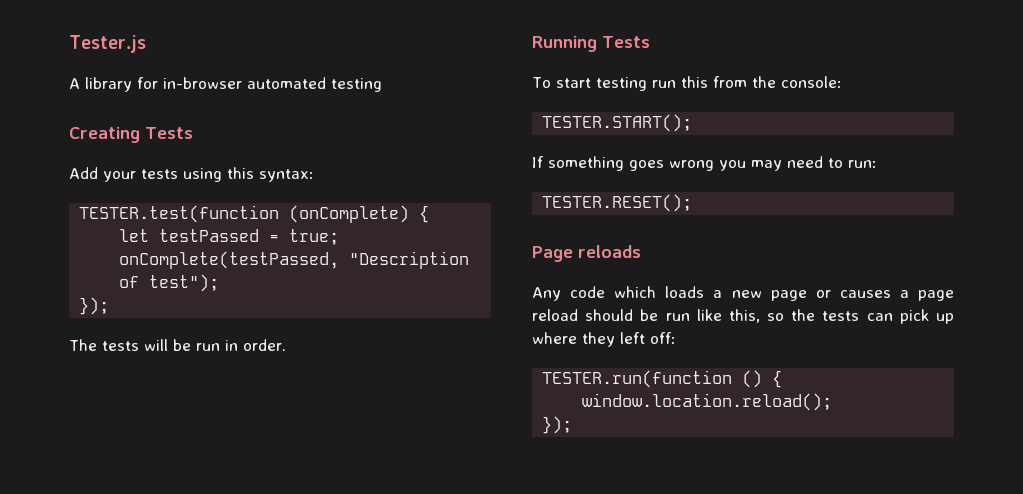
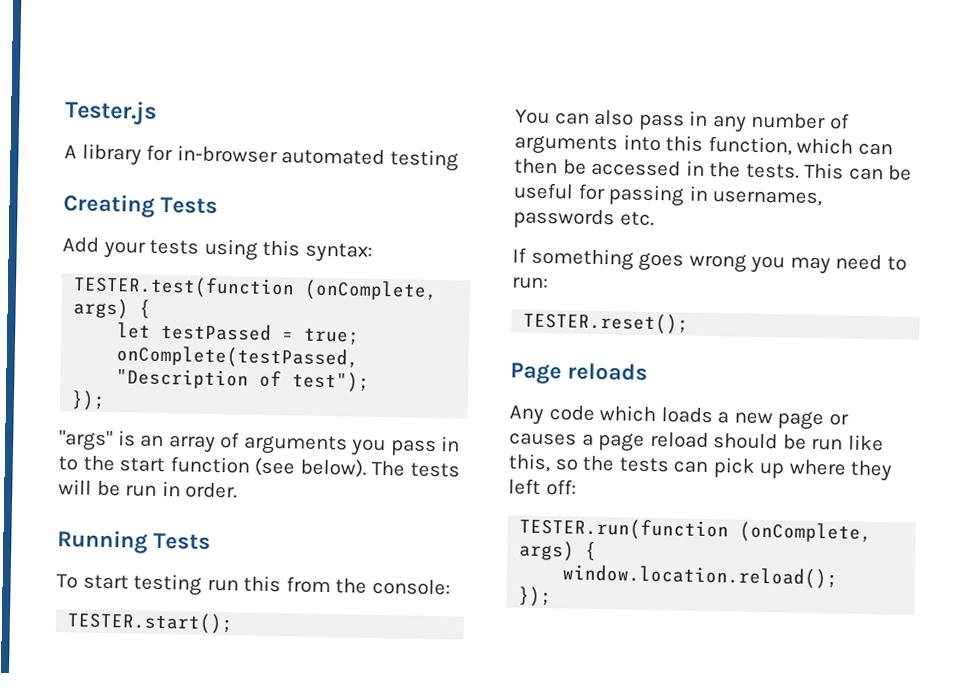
[289,205,410,223] (onComplete) -> [304,279,439,303] [73,298,130,320] (onComplete, args)
(110, 306) none -> [59,430,461,457] [58,455,367,478] "args" is an array of arguments you pass in to the start function (see below).
[542,114,693,132] TESTER.START(); -> [67,611,235,635] [515,109,850,133] [514,134,893,156] [514,158,913,181] [513,182,823,207] [513,208,655,230] TESTER.start(); // You can also pass in any number of arguments into this function, which can then be accessed in the tests. This can be useful for passing in usernames, passwords etc.
[542,194,693,212] TESTER.RESET(); -> [523,311,690,335] TESTER.reset();
[742,370,763,388] () -> [739,521,873,545] [519,540,576,562] (onComplete, args)

